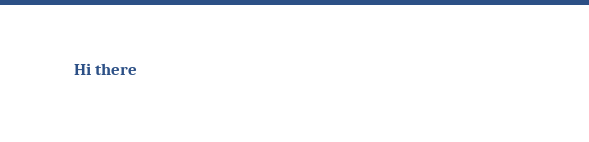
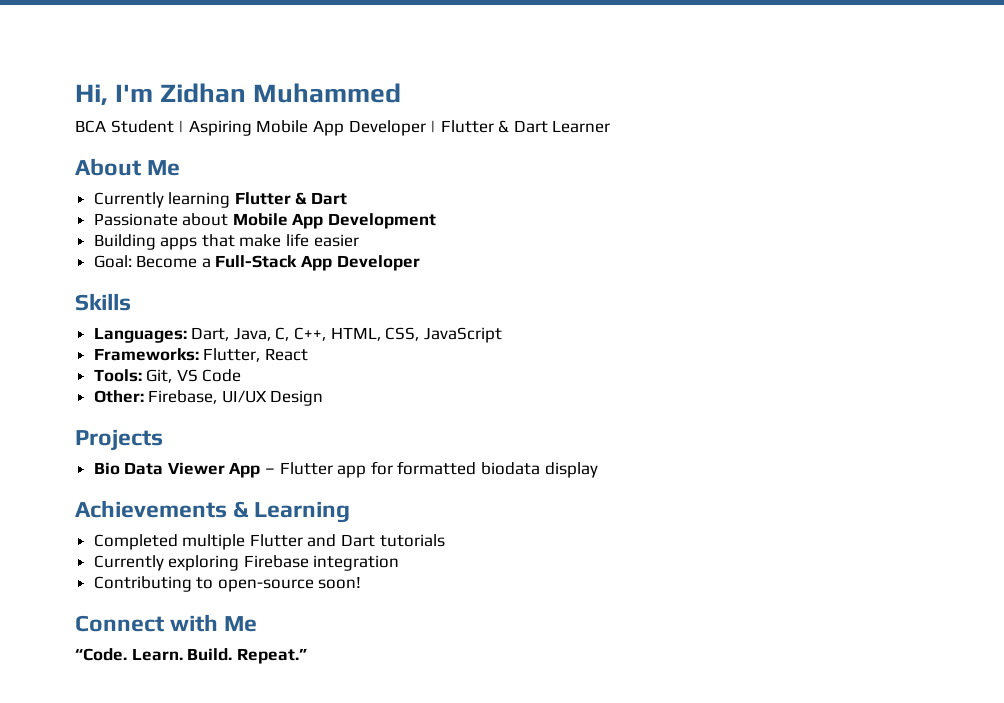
[74,63,138,75] Hi there -> [75,83,402,105] [75,120,611,136] [75,158,181,176] [93,192,348,208] [93,213,437,229] [93,233,359,250] [93,255,420,271] [75,293,131,311] [93,327,502,343] [93,348,308,362] [93,369,242,383] [93,390,324,406] [75,429,163,451] [93,461,598,478] [75,500,351,523] [93,534,445,550] [93,555,400,571] [93,576,362,592] [75,614,258,632] [75,648,307,664] Hi, I'm Zidhan Muhammed // BCA Student | Aspiring Mobile App Developer | Flutter & Dart Learner // About Me // Currently learning Flutter & Dart // Passionate about Mobile App Development // Building apps that make life easier // Goal: Become a Full-Stack App Developer // Skills // Languages: Dart, Java, C, C++, HTML, CSS, JavaScript // Frameworks: Flutter, React // Tools: Git, VS Code // Other: Firebase, UI/UX Design // Projects // Bio Data Viewer App – Flutter app for formatted biodata display // Achievements & Learning // Completed multiple Flutter and Dart tutorials // Currently exploring Firebase integration // Contributing to open-source soon! // Connect with Me // “Code. Learn. Build. Repeat.”

